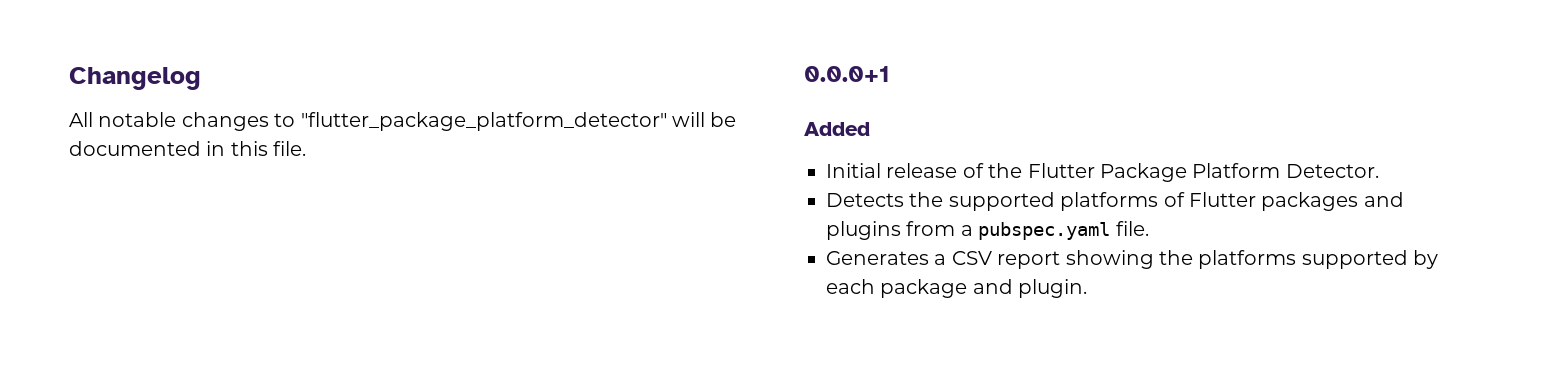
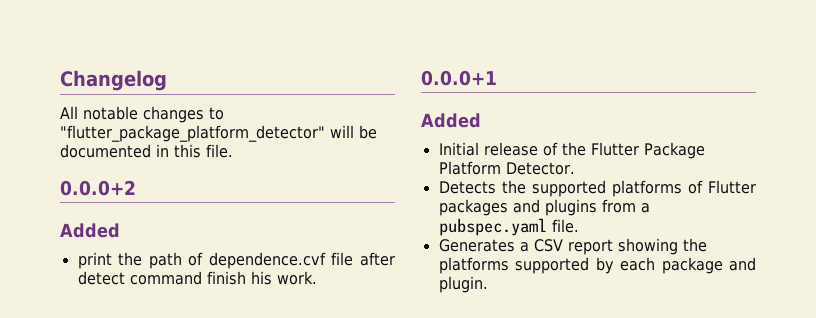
(307, 148) none -> [60,180,136,196] [60,223,120,238] [77,252,395,269] [77,271,317,285] // 0.0.0+2 // Added // print the path of dependence.cvf file after detect command finish his work.

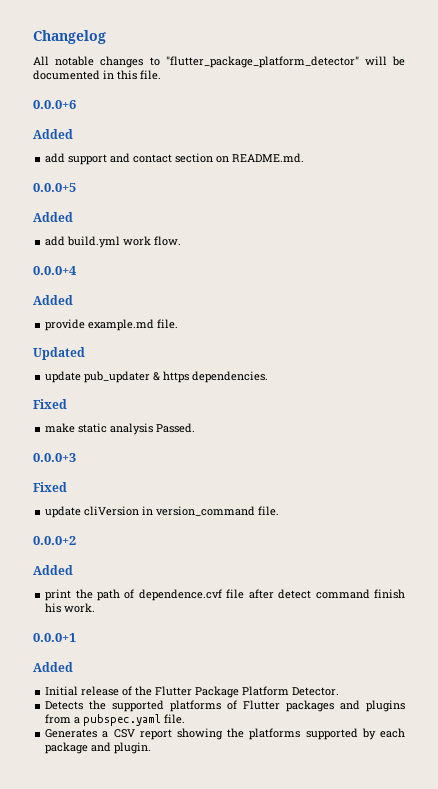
(233, 151) none -> [33,100,76,109] [33,129,73,139] [45,153,305,165] [33,183,76,192] [33,212,73,222] [45,236,182,248] [33,266,77,275] [33,295,73,305] [45,319,179,331] [33,347,85,360] [45,371,269,383] [33,399,67,409] [45,423,196,435] [33,453,76,462] [33,482,67,492] [45,506,280,518] // 0.0.0+6 // Added // add support and contact section on README.md. // 0.0.0+5 // Added // add build.yml work flow. // 0.0.0+4 // Added // provide example.md file. // Updated // update pub_updater & https dependencies. // Fixed // make static analysis Passed. // 0.0.0+3 // Fixed // update cliVersion in version_command file.

